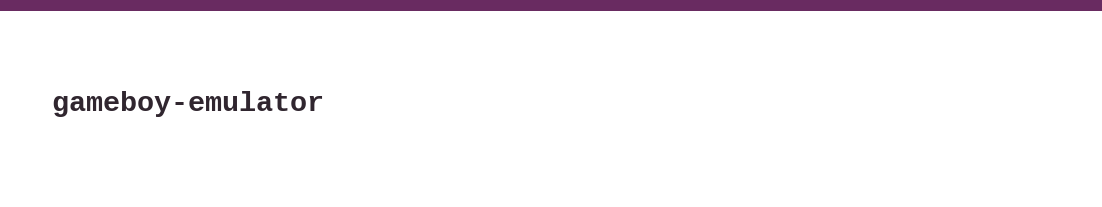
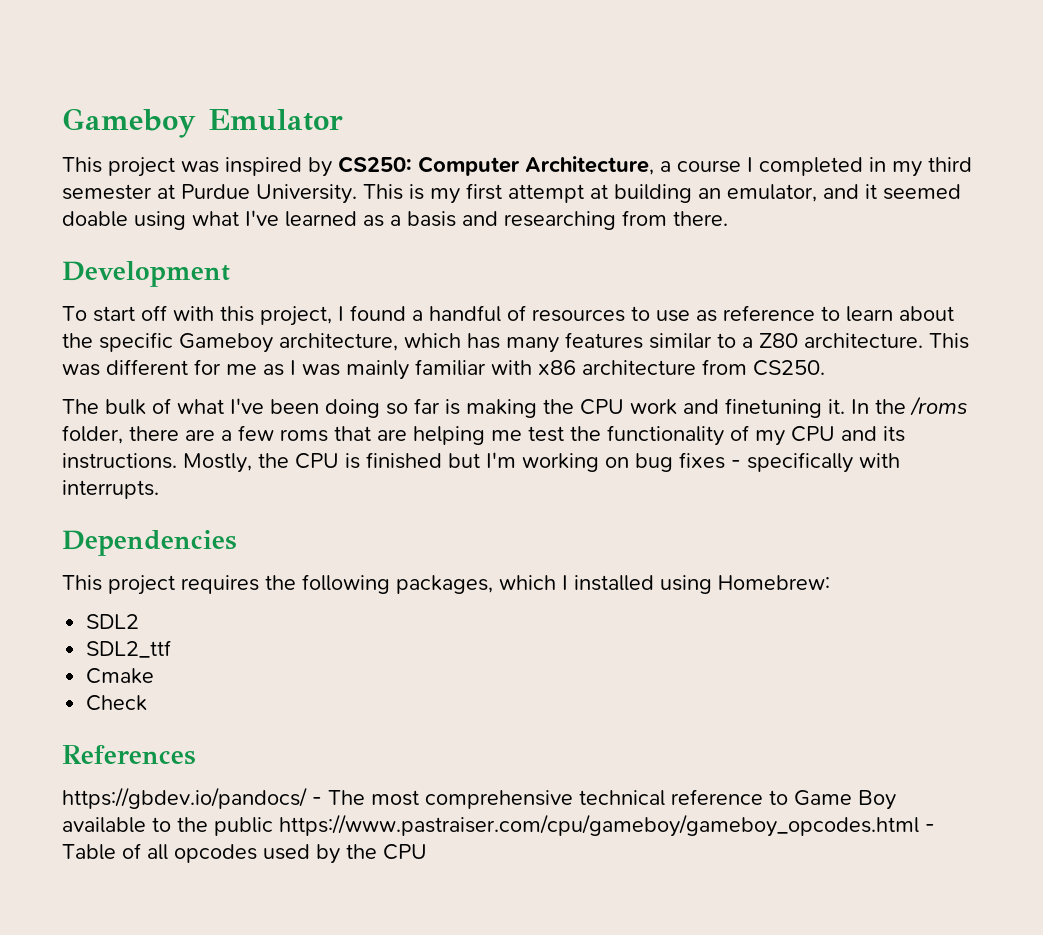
[52,91,324,117] gameboy-emulator -> [62,108,343,138] [62,156,972,177] [62,183,961,204] [62,210,728,230] [62,261,230,287] [62,305,954,326] [62,332,969,353] [62,359,825,380] [62,396,968,418] [62,425,905,446] [62,452,900,473] [62,480,159,499] [62,530,237,556] [62,574,830,595] [86,614,140,629] [86,640,172,658] [86,668,155,684] [86,695,148,711] [62,745,196,765] [62,787,896,810] [62,814,935,837] [62,843,427,864] Gameboy Emulator // This project was inspired by CS250: Computer Architecture, a course I completed in my third semester at Purdue University. This is my first attempt at building an emulator, and it seemed doable using what I've learned as a basis and researching from there. // Development // To start off with this project, I found a handful of resources to use as reference to learn about the specific Gameboy architecture, which has many features similar to a Z80 architecture. This was different for me as I was mainly familiar with x86 architecture from CS250. // The bulk of what I've been doing so far is making the CPU work and finetuning it. In the /roms folder, there are a few roms that are helping me test the functionality of my CPU and its instructions. Mostly, the CPU is finished but I'm working on bug fixes - specifically with interrupts. // Dependencies // This project requires the following packages, which I installed using Homebrew: // SDL2 // SDL2_ttf // Cmake // Check // References // https://gbdev.io/pandocs/ - The most comprehensive technical reference to Game Boy available to the public https://www.pastraiser.com/cpu/gameboy/gameboy_opcodes.html - Table of all opcodes used by the CPU

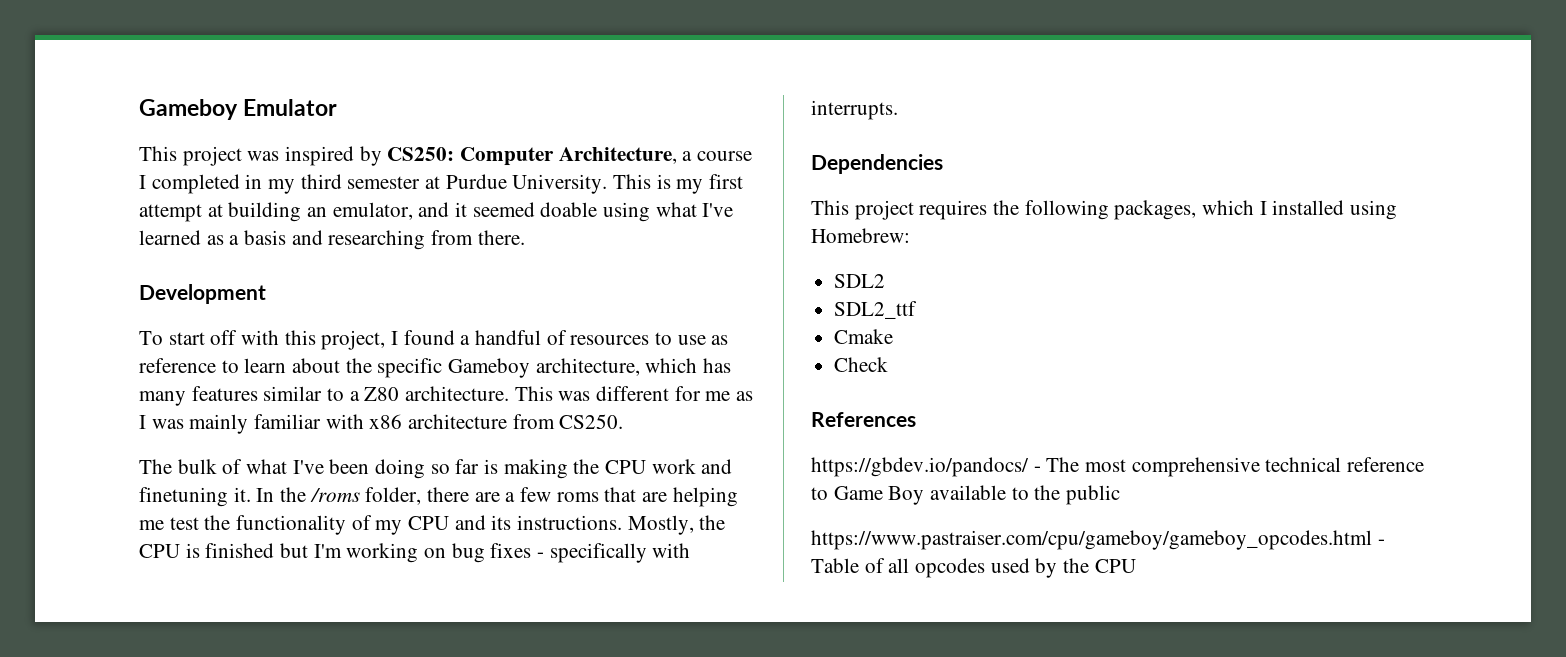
(273, 826) none -> (1121, 495) //

